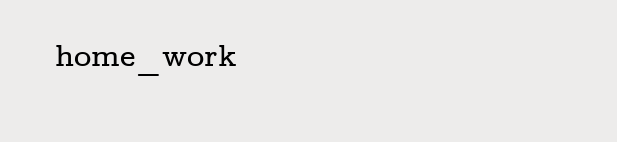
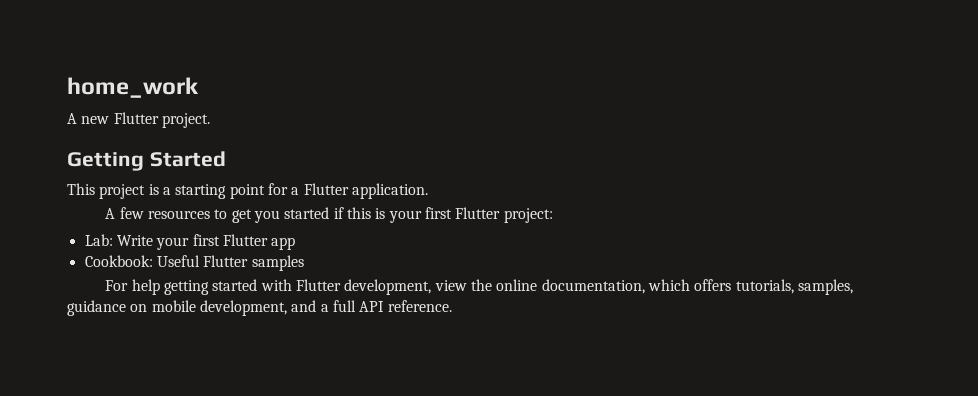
(236, 60) none -> [67,112,210,128] [67,151,226,171] [67,183,428,199] [105,207,553,223] [84,234,296,250] [84,255,304,271] [105,279,853,295] [67,300,452,316] // A new Flutter project. // Getting Started // This project is a starting point for a Flutter application. // A few resources to get you started if this is your first Flutter project: // Lab: Write your first Flutter app // Cookbook: Useful Flutter samples // For help getting started with Flutter development, view the online documentation, which offers tutorials, samples, guidance on mobile development, and a full API reference.

